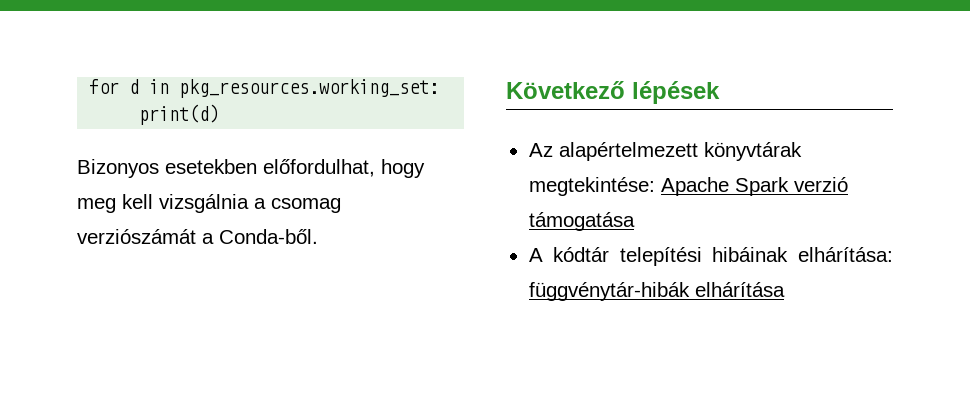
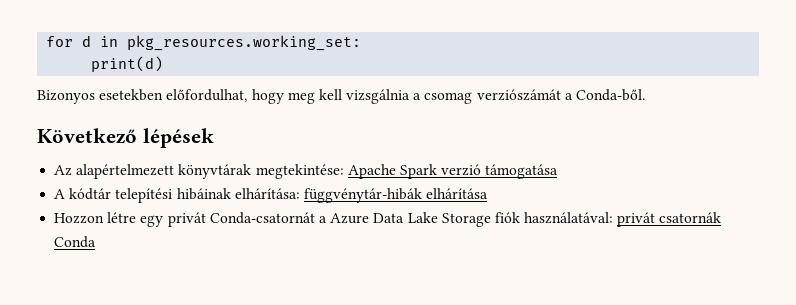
(785, 289) none -> [54,212,722,227] [54,236,97,248] // Hozzon létre egy privát Conda-csatornát a Azure Data Lake Storage fiók használatával: privát csatornák Conda

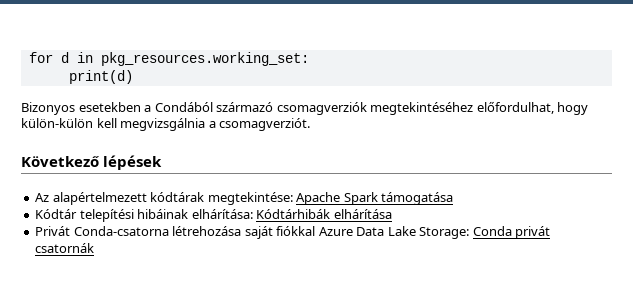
[166,89,646,104] előfordulhat, hogy meg kell vizsgálnia a csomag verziószámát a Conda-ből. -> [144,101,589,115] [21,118,311,131] a Condából származó csomagverziók megtekintéséhez előfordulhat, hogy külön-külön kell megvizsgálnia a csomagverziót.
[178,164,252,179] könyvtárak -> [150,192,205,202] kódtárak
[441,164,482,176] verzió -> (378, 198) none
[54,188,112,200] A kódtár -> [35,209,78,219] Kódtár
[303,188,422,203] függvénytár-hibák -> [256,209,331,219] Kódtárhibák
[54,212,614,227] Hozzon létre egy privát Conda-csatornát a Azure Data Lake Storage fiók használatával: -> [35,226,512,239] Privát Conda-csatorna létrehozása saját fiókkal Azure Data Lake Storage: Conda
[54,236,97,248] Conda -> (95, 248) none

